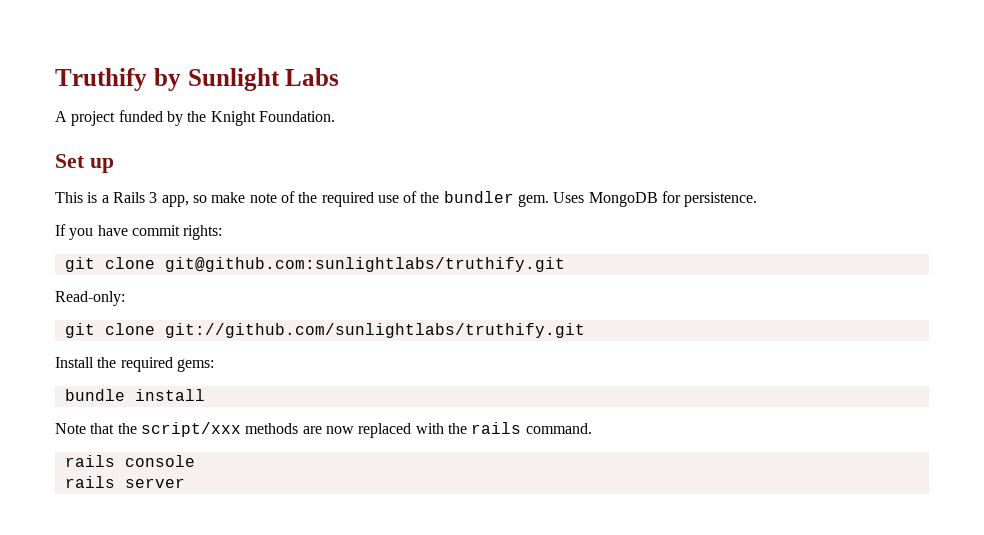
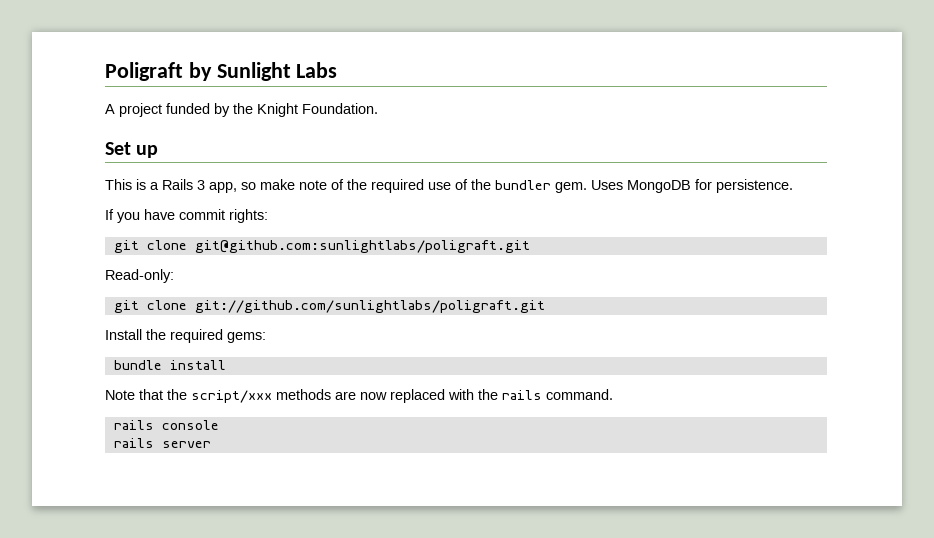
[55,68,147,91] Truthify -> [105,62,183,81] Poligraft
[164,257,565,272] git@github.com:sunlightlabs/truthify.git -> [194,240,530,253] git@github.com:sunlightlabs/poligraft.git
[164,323,585,338] git://github.com/sunlightlabs/truthify.git -> [194,300,545,313] git://github.com/sunlightlabs/poligraft.git

